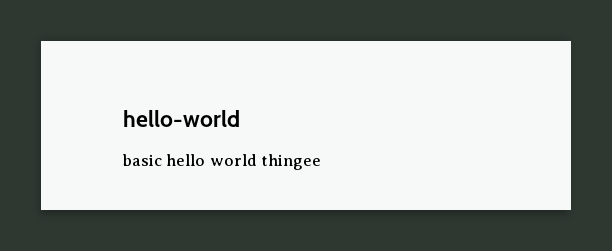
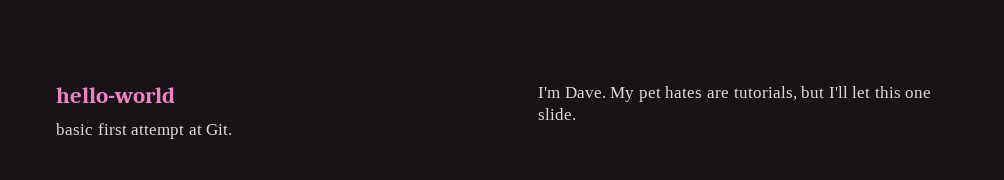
[166,154,322,170] hello world thingee -> [97,123,233,139] [538,86,932,102] [538,108,576,120] first attempt at Git. // I'm Dave. My pet hates are tutorials, but I'll let this one slide.

